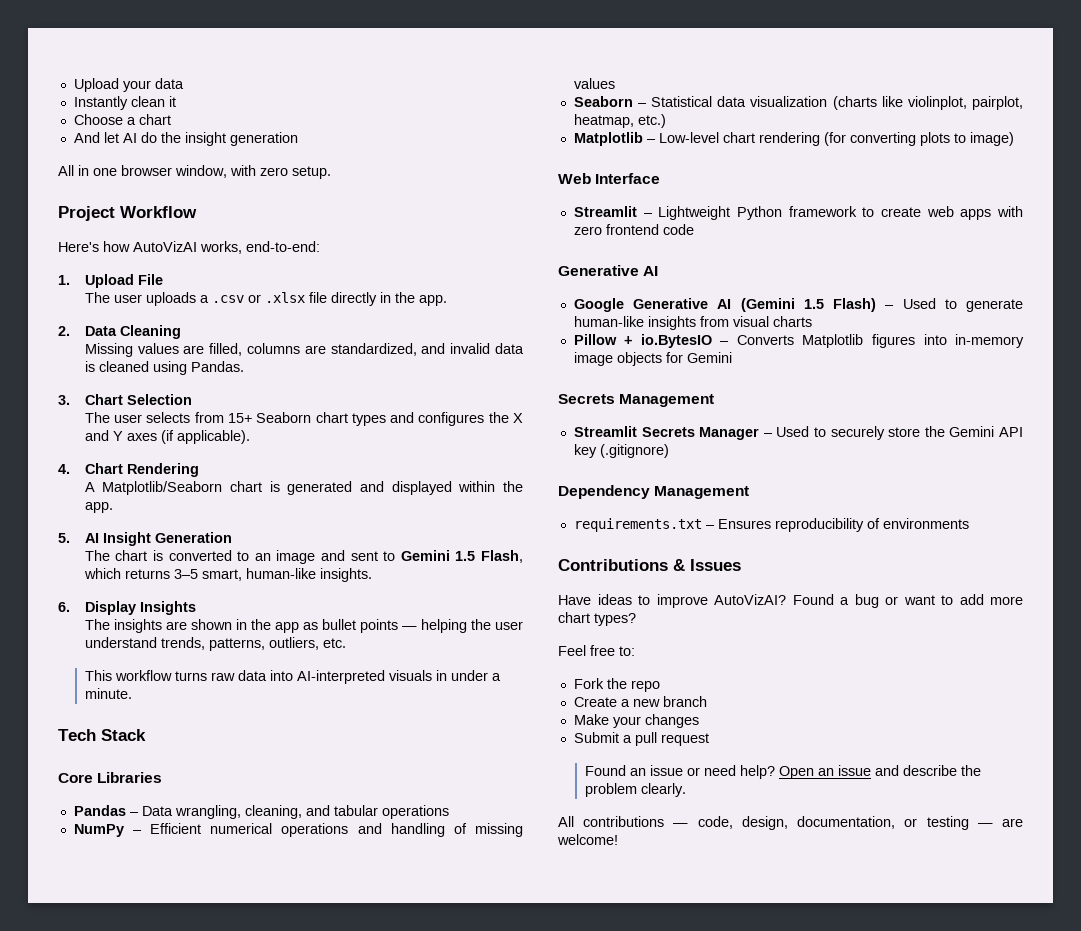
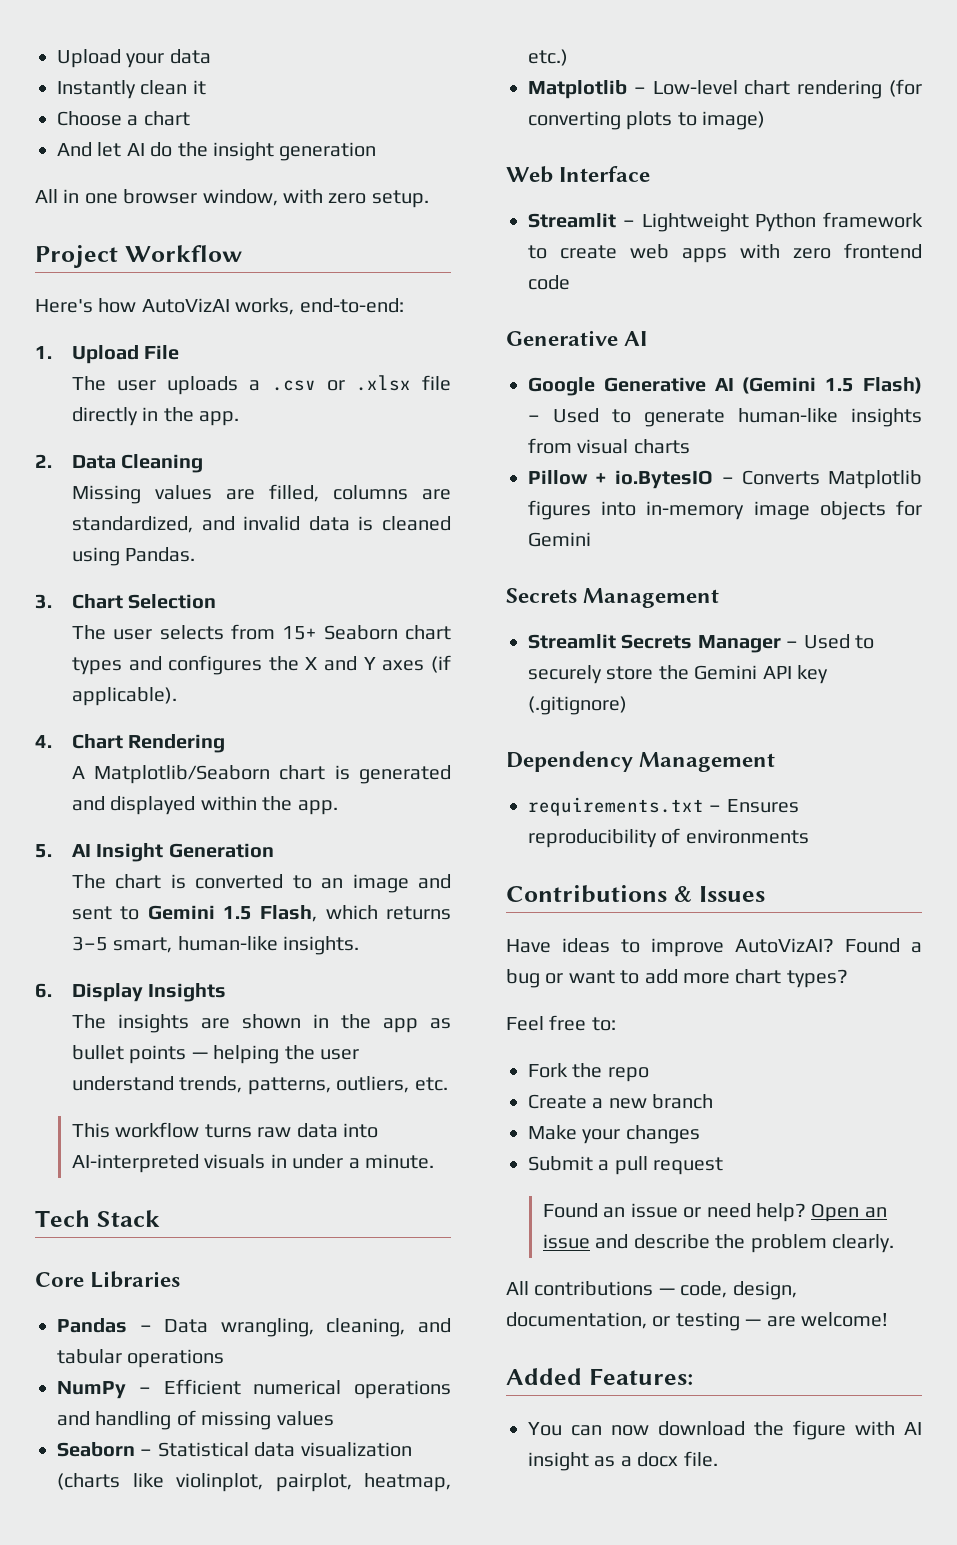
(618, 839) none -> [506,1368,693,1385] [528,1420,922,1440] [528,1451,718,1471] // Added Features: // You can now download the figure with AI insight as a docx file.

